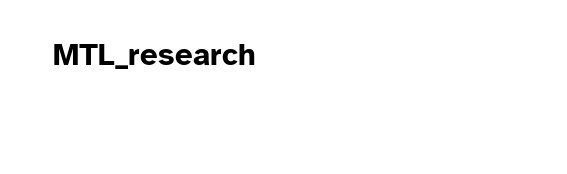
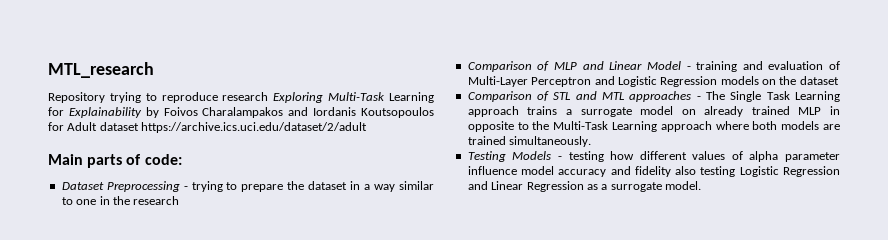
(256, 56) none -> [48,92,434,103] [48,107,434,118] [48,122,368,133] [48,154,182,168] [61,181,435,192] [61,196,180,205] [467,61,840,72] [467,76,839,87] [467,91,840,102] [467,106,840,117] [467,121,840,132] [467,136,592,147] [467,151,840,162] [467,166,840,177] [467,181,701,192] // Repository trying to reproduce research Exploring Multi-Task Learning for Explainability by Foivos Charalampakos and Iordanis Koutsopoulos for Adult dataset https://archive.ics.uci.edu/dataset/2/adult // Main parts of code: // Dataset Preprocessing - trying to prepare the dataset in a way similar to one in the research // Comparison of MLP and Linear Model - training and evaluation of Multi-Layer Perceptron and Logistic Regression models on the dataset // Comparison of STL and MTL approaches - The Single Task Learning approach trains a surrogate model on already trained MLP in opposite to the Multi-Task Learning approach where both models are trained simultaneously. // Testing Models - testing how different values of alpha parameter influence model accuracy and fidelity also testing Logistic Regression and Linear Regression as a surrogate model.

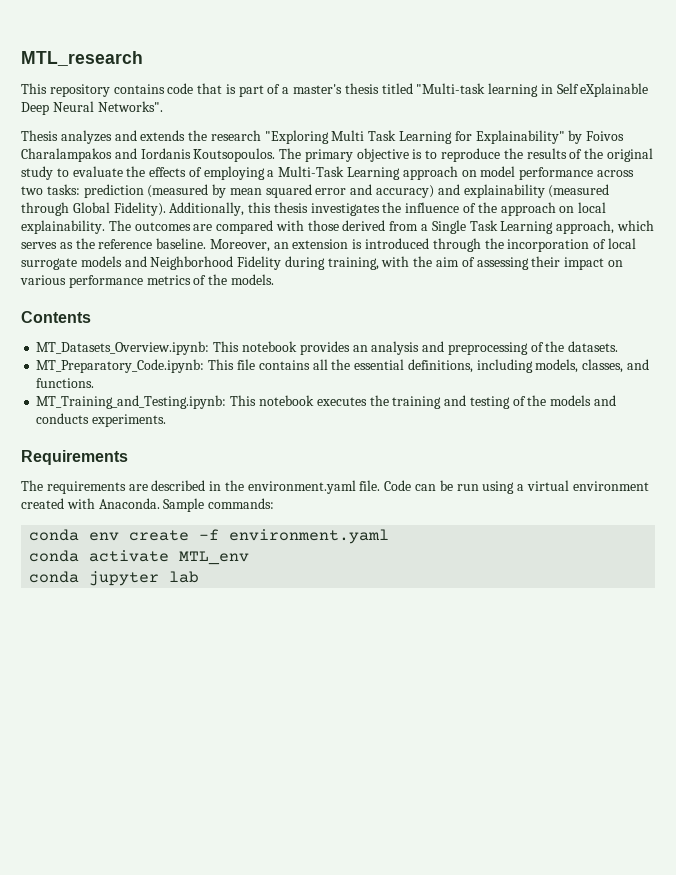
[48,92,386,103] Repository trying to reproduce research Exploring Multi-Task -> [21,83,649,97] [21,101,163,115] [21,130,397,144] This repository contains code that is part of a master's thesis titled "Multi-task learning in Self eXplainable Deep Neural Networks". // Thesis analyzes and extends the research "Exploring Multi Task
[68,107,142,118] Explainability -> [475,130,565,144] Explainability"
[361,107,434,118] [48,122,368,133] [48,154,182,168] [61,181,435,192] [61,196,180,205] [467,61,840,72] [467,76,839,87] [467,91,840,102] [467,106,840,117] [467,121,840,132] [467,136,592,147] [467,151,840,162] [467,166,840,177] [467,181,701,192] Koutsopoulos for Adult dataset https://archive.ics.uci.edu/dataset/2/adult // Main parts of code: // Dataset Preprocessing - trying to prepare the dataset in a way similar to one in the research // Comparison of MLP and Linear Model - training and evaluation of Multi-Layer Perceptron and Logistic Regression models on the dataset // Comparison of STL and MTL approaches - The Single Task Learning approach trains a surrogate model on already trained MLP in opposite to the Multi-Task Learning approach where both models are trained simultaneously. // Testing Models - testing how different values of alpha parameter influence model accuracy and fidelity also testing Logistic Regression and Linear Regression as a surrogate model. -> [193,148,653,162] [21,166,634,180] [21,184,610,198] [21,202,607,216] [21,220,654,234] [21,238,636,252] [21,256,623,270] [20,274,274,288] [21,311,91,323] [36,341,619,355] [36,359,649,373] [36,378,95,388] [36,395,616,409] [36,413,167,427] [21,450,128,465] [21,480,649,494] [21,498,275,512] [29,529,390,544] [29,550,250,565] [29,571,200,586] Koutsopoulos. The primary objective is to reproduce the results of the original study to evaluate the effects of employing a Multi-Task Learning approach on model performance across two tasks: prediction (measured by mean squared error and accuracy) and explainability (measured through Global Fidelity). Additionally, this thesis investigates the influence of the approach on local explainability. The outcomes are compared with those derived from a Single Task Learning approach, which serves as the reference baseline. Moreover, an extension is introduced through the incorporation of local surrogate models and Neighborhood Fidelity during training, with the aim of assessing their impact on various performance metrics of the models. // Contents // MT_Datasets_Overview.ipynb: This notebook provides an analysis and preprocessing of the datasets. // MT_Preparatory_Code.ipynb: This file contains all the essential definitions, including models, classes, and functions. // MT_Training_and_Testing.ipynb: This notebook executes the training and testing of the models and conducts experiments. // Requirements // The requirements are described in the environment.yaml file. Code can be run using a virtual environment created with Anaconda. Sample commands: // conda env create -f environment.yaml // conda activate MTL_env // conda jupyter lab

